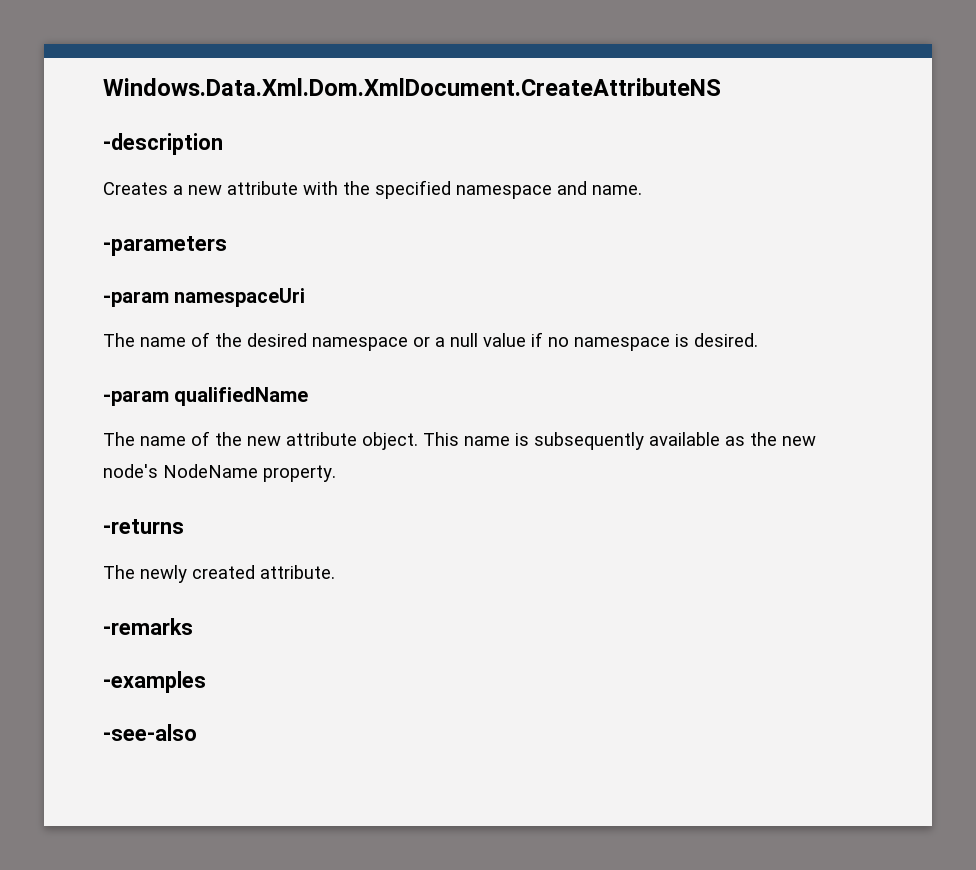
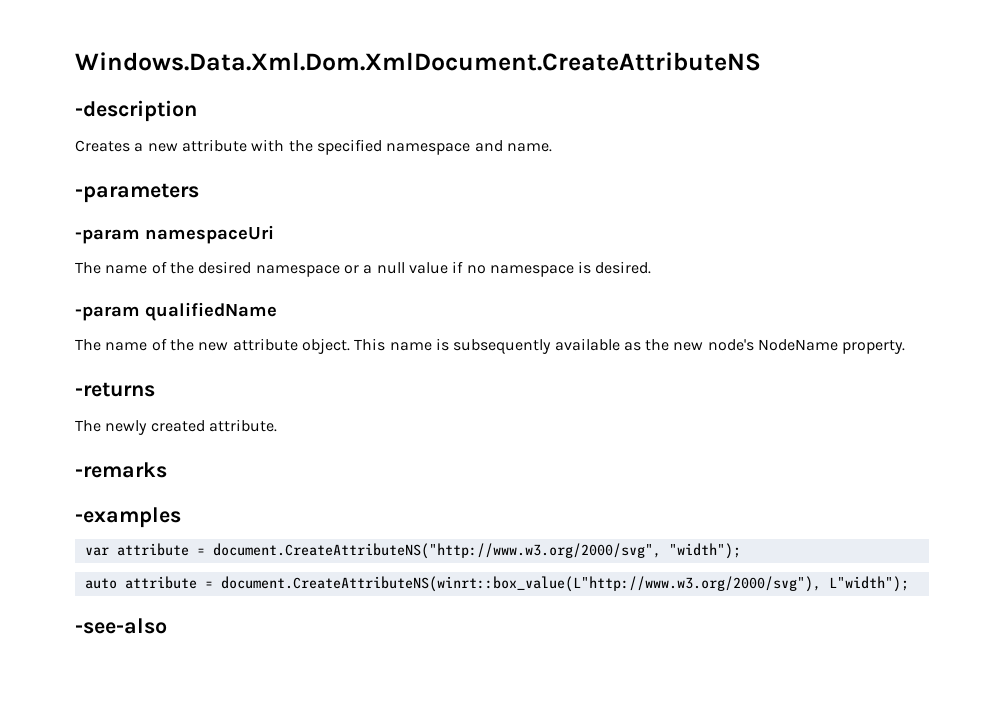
(206, 682) none -> [84,543,741,559] [84,576,909,592] // var attribute = document.CreateAttributeNS("http://www.w3.org/2000/svg", "width"); // auto attribute = document.CreateAttributeNS(winrt::box_value(L"http://www.w3.org/2000/svg"), L"width");

